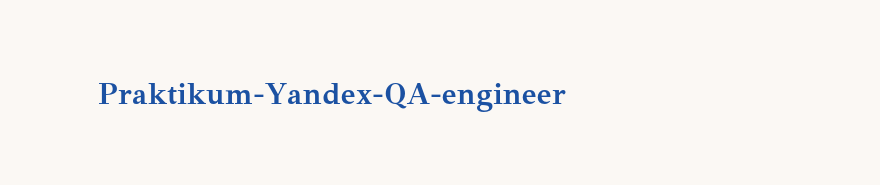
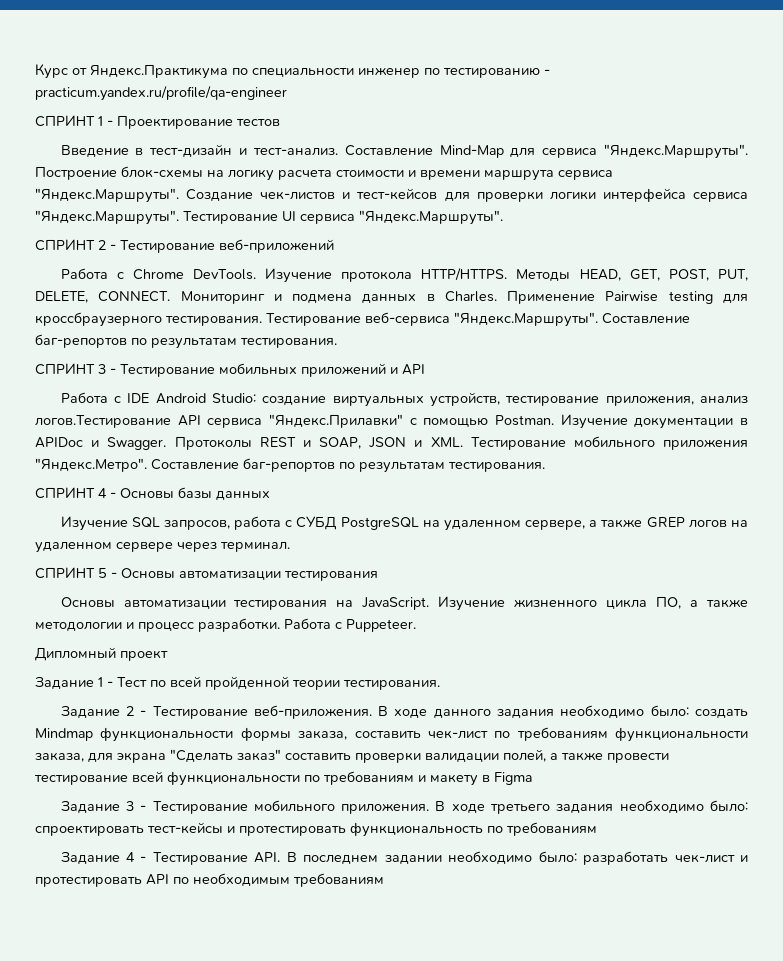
[98,83,566,112] Praktikum-Yandex-QA-engineer -> [35,64,550,79] [35,86,287,101] [35,115,280,129] [60,144,748,159] [35,166,613,181] [35,188,748,203] [35,210,503,225] [35,239,334,253] [60,268,749,283] [35,290,748,304] [35,312,690,327] [35,334,337,349] [35,363,425,377] [60,392,748,407] [34,414,748,429] [35,436,748,450] [35,458,545,473] [35,487,270,500] [60,516,749,531] [35,542,290,553] [35,567,378,581] [60,596,748,611] [35,618,416,632] [35,647,168,661] [35,676,440,690] [60,705,748,719] [35,727,748,742] [35,749,669,763] [34,771,532,786] [60,800,748,814] [35,822,597,837] [60,851,748,865] [35,873,384,887] Курс от Яндекс.Практикума по специальности инженер по тестированию - practicum.yandex.ru/profile/qa-engineer // СПРИНТ 1 - Проектирование тестов // Введение в тест-дизайн и тест-анализ. Составление Mind-Map для сервиса "Яндекс.Маршруты". Построение блок-схемы на логику расчета стоимости и времени маршрута сервиса "Яндекс.Маршруты". Создание чек-листов и тест-кейсов для проверки логики интерфейса сервиса "Яндекс.Маршруты". Тестирование UI сервиса "Яндекс.Маршруты". // СПРИНТ 2 - Тестирование веб-приложений // Работа с Chrome DevTools. Изучение протокола HTTP/HTTPS. Методы HEAD, GET, POST, PUT, DELETE, CONNECT. Мониторинг и подмена данных в Charles. Применение Pairwise testing для кроссбраузерного тестирования. Тестирование веб-сервиса "Яндекс.Маршруты". Составление баг-репортов по результатам тестирования. // СПРИНТ 3 - Тестирование мобильных приложений и API // Работа с IDE Android Studio: создание виртуальных устройств, тестирование приложения, анализ логов.Тестирование API сервиса "Яндекс.Прилавки" с помощью Postman. Изучение документации в APIDoc и Swagger. Протоколы REST и SOAP, JSON и XML. Тестирование мобильного приложения "Яндекс.Метро". Составление баг-репортов по результатам тестирования. // СПРИНТ 4 - Основы базы данных // Изучение SQL запросов, работа с СУБД PostgreSQL на удаленном сервере, а также GREP логов на удаленном сервере через терминал. // СПРИНТ 5 - Основы автоматизации тестирования // Основы автоматизации тестирования на JavaScript. Изучение жизненного цикла ПО, а также методологии и процесс разработки. Работа с Puppeteer. // Дипломный проект // Задание 1 - Тест по всей пройденной теории тестирования. // Задание 2 - Тестирование веб-приложения. В ходе данного задания необходимо было: создать Mindmap функциональности формы заказа, составить чек-лист по требованиям функциональности заказа, для экрана "Сделать заказ" составить проверки валидации полей, а также провести тестирование всей функциональности по требованиям и макету в Figma // Задание 3 - Тестирование мобильного приложения. В ходе третьего задания необходимо было: спроектировать тест-кейсы и протестировать функциональность по требованиям // Задание 4 - Тестирование API. В последнем задании необходимо было: разработать чек-лист и протестировать API по необходимым требованиям

